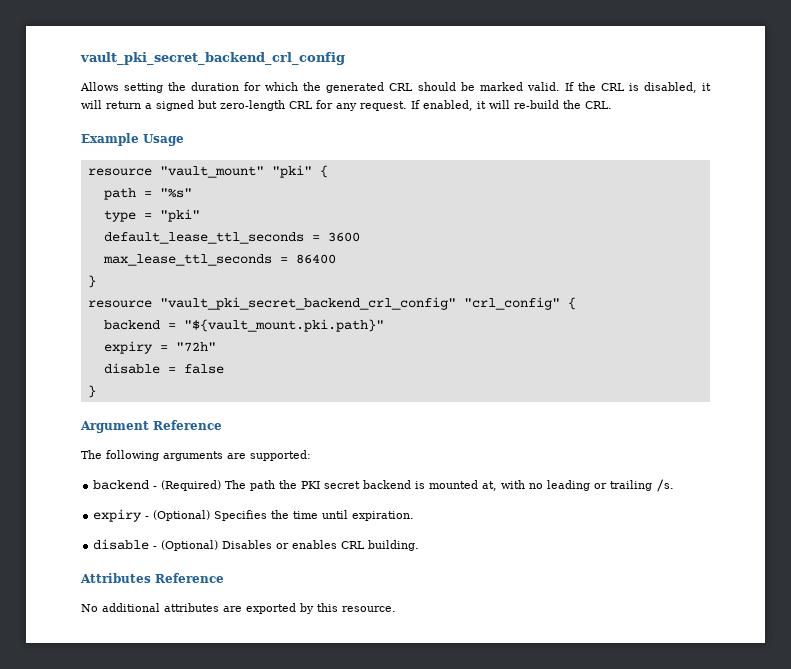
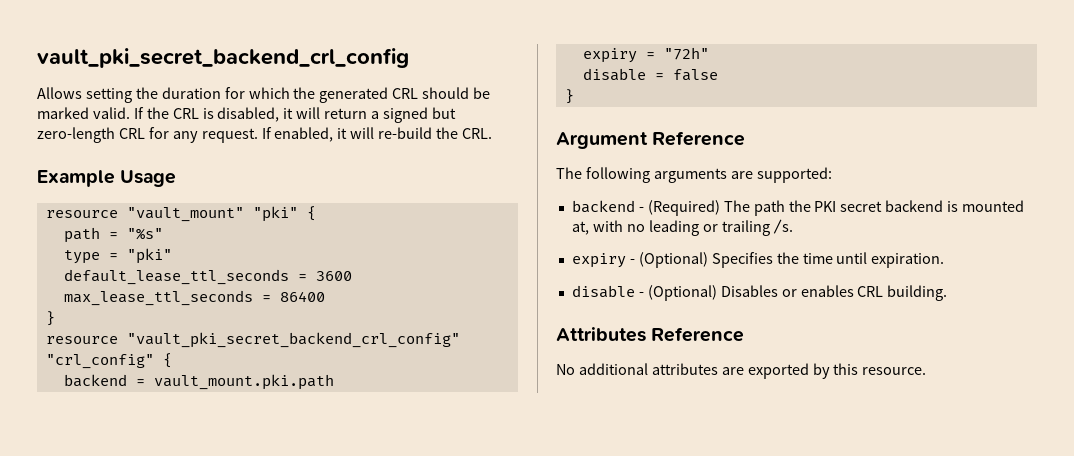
[183,319,384,332] "${vault_mount.pki.path}" -> [153,374,334,390] vault_mount.pki.path

